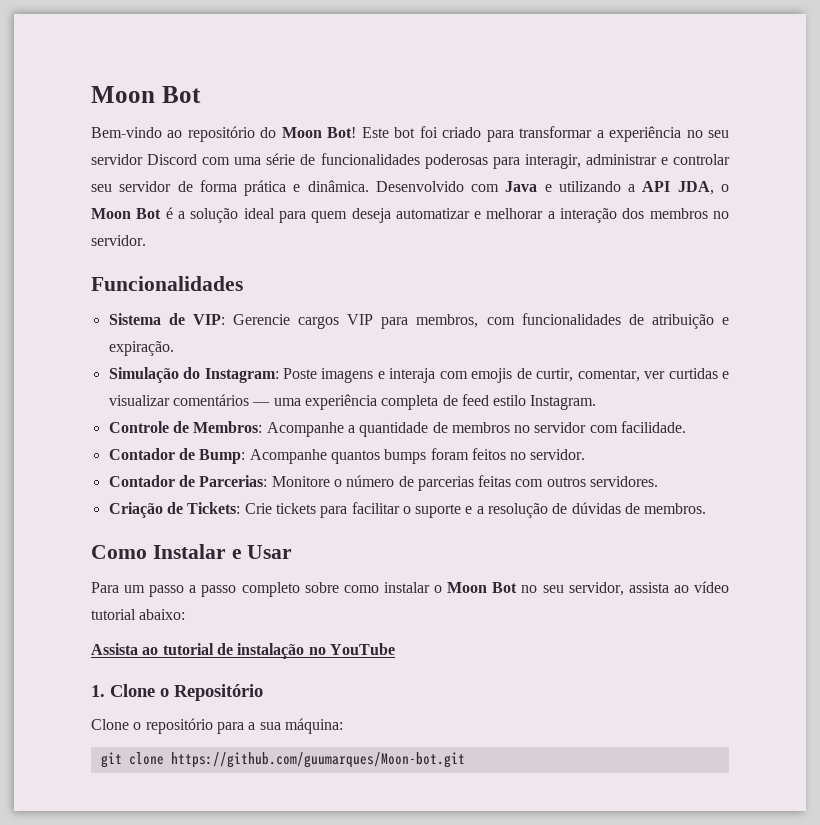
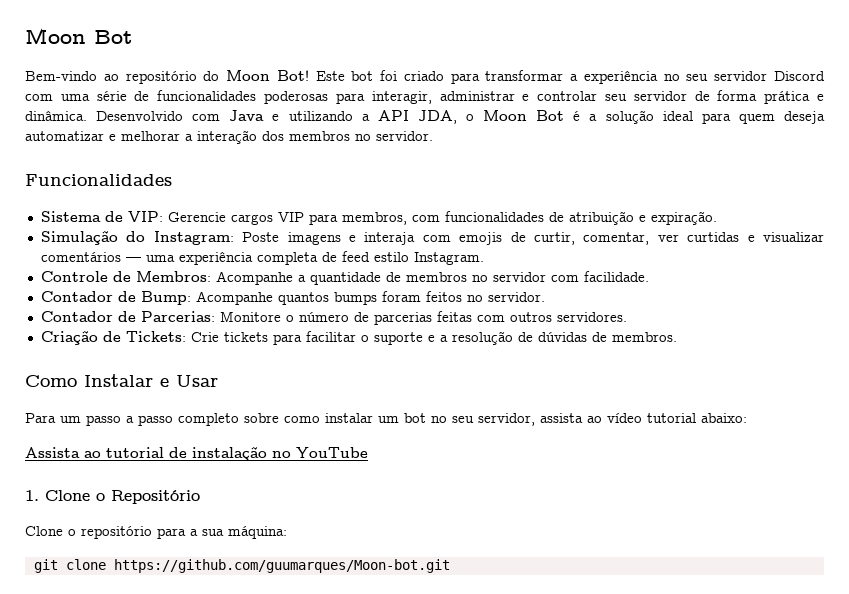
[434,582,518,593] o Moon Bot -> [378,413,426,423] um bot

